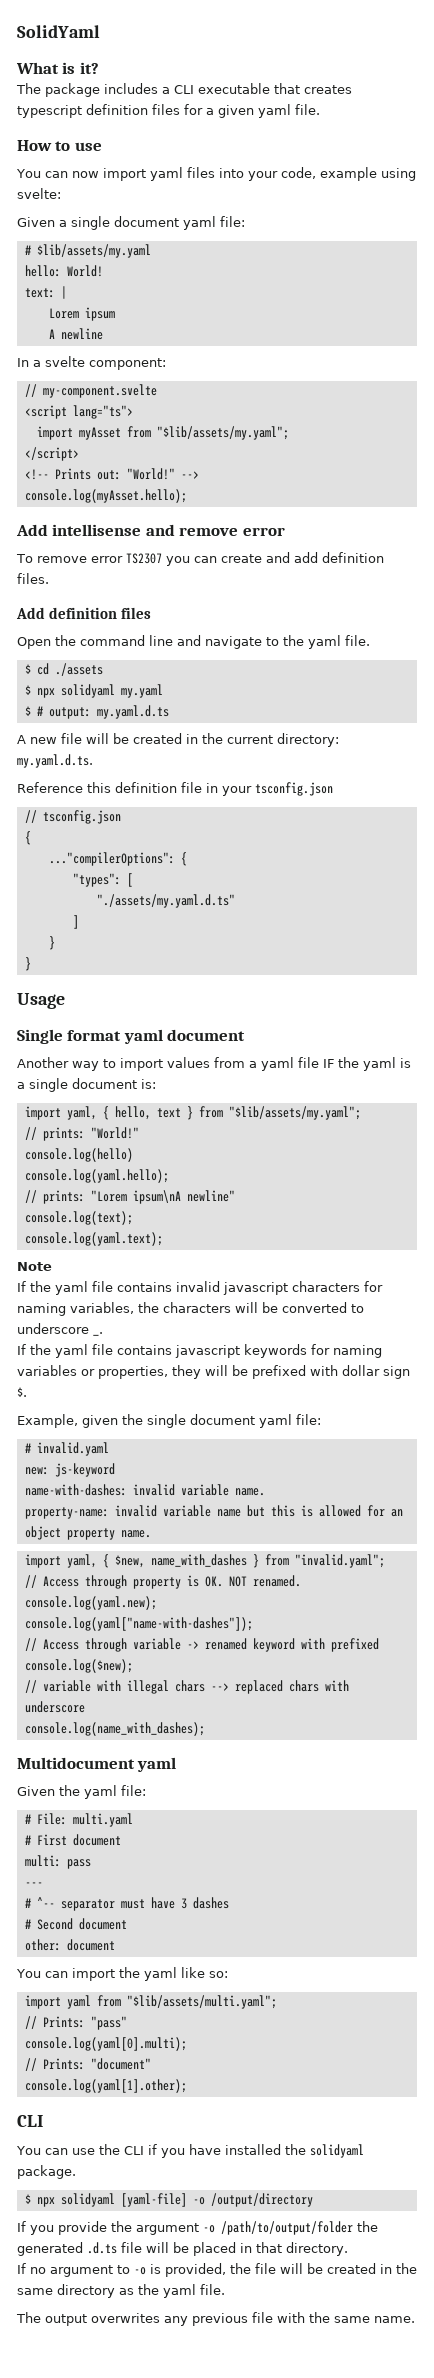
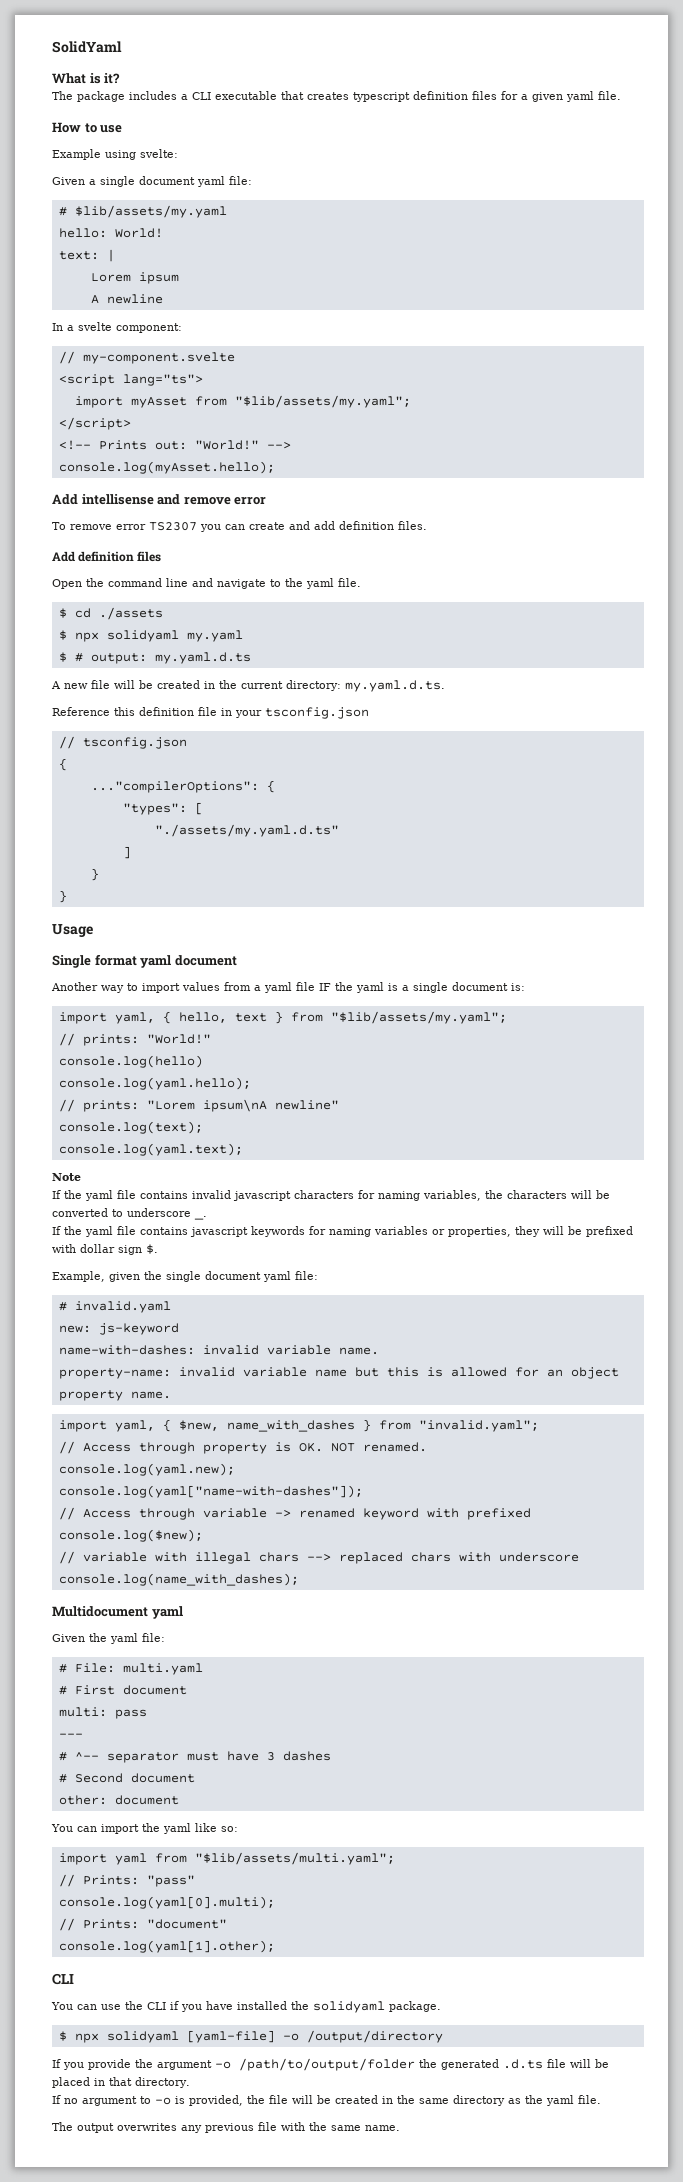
[16,167,377,181] You can now import yaml files into your code, example -> [52,149,101,160] Example

